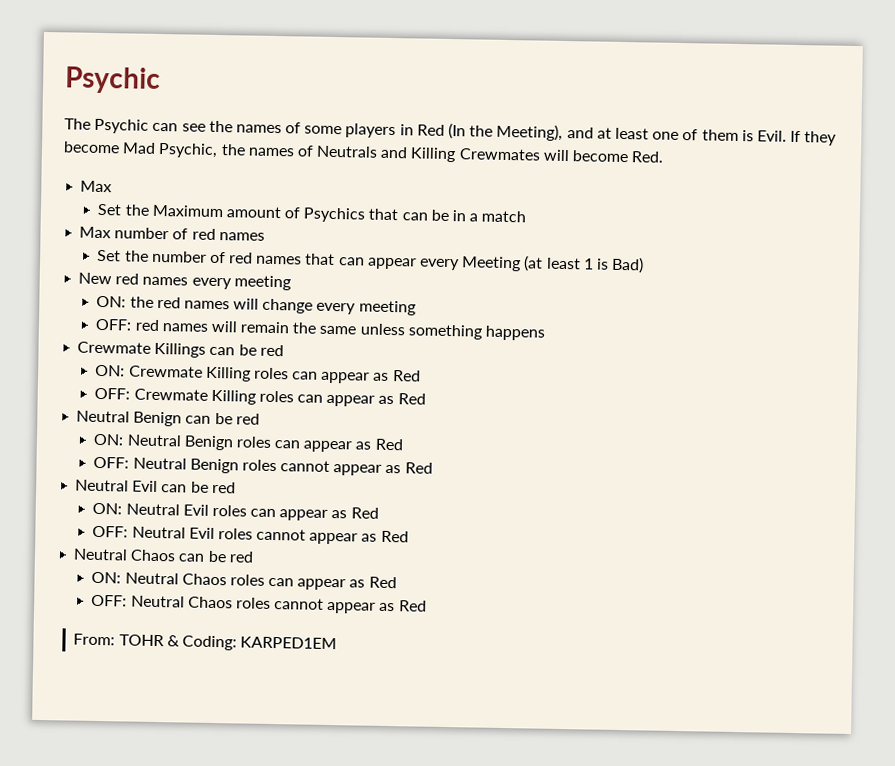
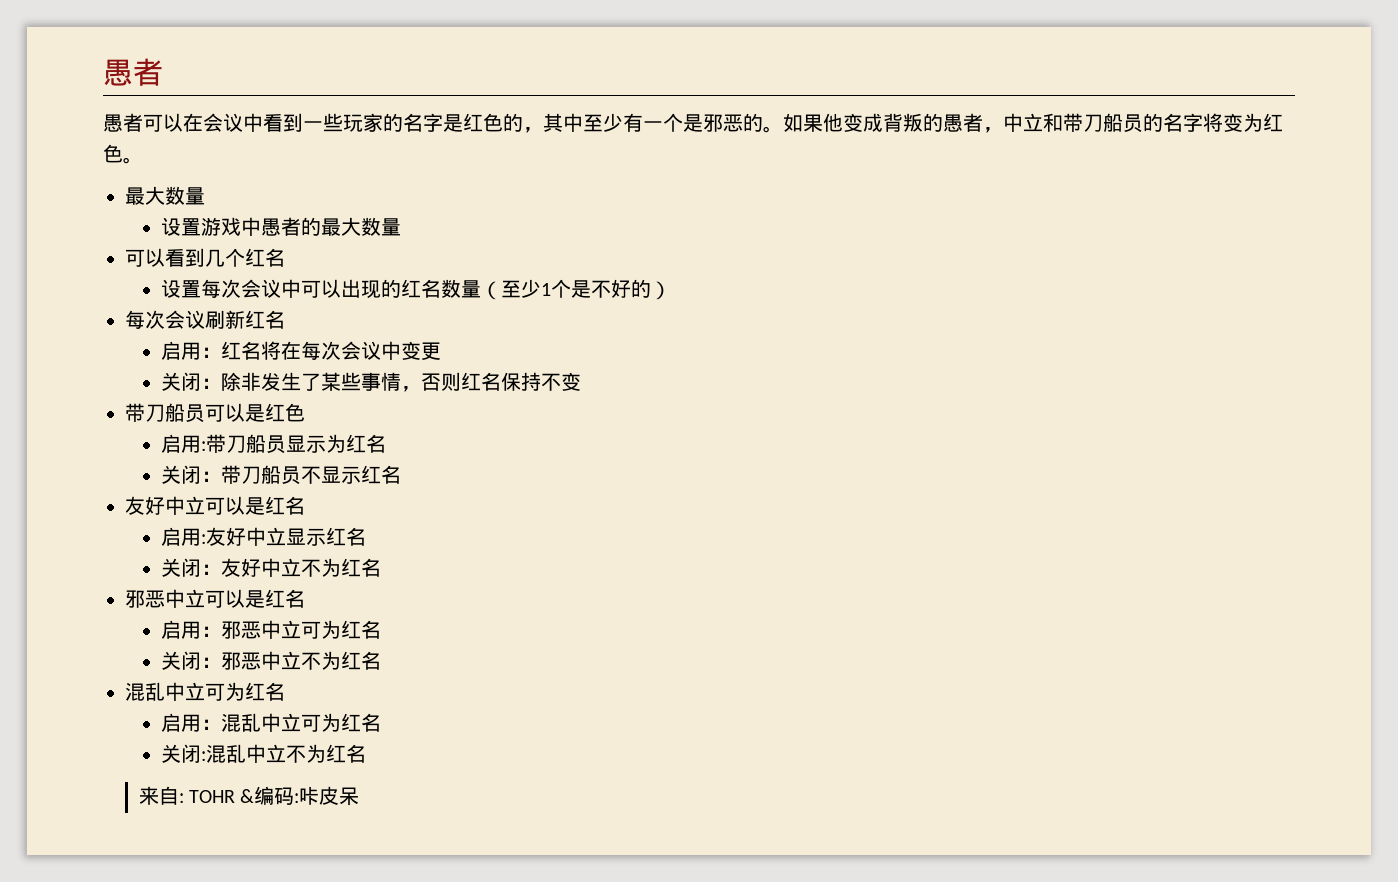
[64,66,161,94] [64,118,838,146] [63,141,665,163] [80,180,113,193] [97,203,527,223] [79,226,265,241] [97,249,645,274] [78,272,291,291] [96,295,416,316] [95,318,546,341] [77,341,284,358] [95,364,421,384] [94,387,426,407] [76,410,260,427] [93,433,404,453] [93,456,433,476] [75,479,236,494] [92,502,379,521] [92,525,409,545] [73,548,254,563] [91,571,397,591] [91,594,427,614] [73,633,338,651] Psychic // The Psychic can see the names of some players in Red (In the Meeting), and at least one of them is Evil. If they become Mad Psychic, the names of Neutrals and Killing Crewmates will become Red. // Max // Set the Maximum amount of Psychics that can be in a match // Max number of red names // Set the number of red names that can appear every Meeting (at least 1 is Bad) // New red names every meeting // ON: the red names will change every meeting // OFF: red names will remain the same unless something happens // Crewmate Killings can be red // ON: Crewmate Killing roles can appear as Red // OFF: Crewmate Killing roles can appear as Red // Neutral Benign can be red // ON: Neutral Benign roles can appear as Red // OFF: Neutral Benign roles cannot appear as Red // Neutral Evil can be red // ON: Neutral Evil roles can appear as Red // OFF: Neutral Evil roles cannot appear as Red // Neutral Chaos can be red // ON: Neutral Chaos roles can appear as Red // OFF: Neutral Chaos roles cannot appear as Red // From: TOHR & Coding: KARPED1EM -> [103,58,163,86] [103,113,1283,133] [103,144,143,164] [125,186,205,205] [160,217,401,236] [125,248,285,267] [160,279,671,300] [125,310,285,329] [160,341,441,360] [160,372,581,392] [125,403,305,423] [160,434,386,454] [160,465,401,485] [125,496,305,515] [160,527,366,546] [160,558,381,577] [125,589,305,608] [160,620,381,639] [160,651,381,670] [125,682,285,701] [160,713,381,732] [160,744,366,763] [138,786,360,806] 愚者 // 愚者可以在会议中看到一些玩家的名字是红色的，其中至少有一个是邪恶的。如果他变成背叛的愚者，中立和带刀船员的名字将变为红色。 // 最大数量 // 设置游戏中愚者的最大数量 // 可以看到几个红名 // 设置每次会议中可以出现的红名数量（至少1个是不好的） // 每次会议刷新红名 // 启用：红名将在每次会议中变更 // 关闭：除非发生了某些事情，否则红名保持不变 // 带刀船员可以是红色 // 启用:带刀船员显示为红名 // 关闭：带刀船员不显示红名 // 友好中立可以是红名 // 启用:友好中立显示红名 // 关闭：友好中立不为红名 // 邪恶中立可以是红名 // 启用：邪恶中立可为红名 // 关闭：邪恶中立不为红名 // 混乱中立可为红名 // 启用：混乱中立可为红名 // 关闭:混乱中立不为红名 // 来自: TOHR &编码:咔皮呆

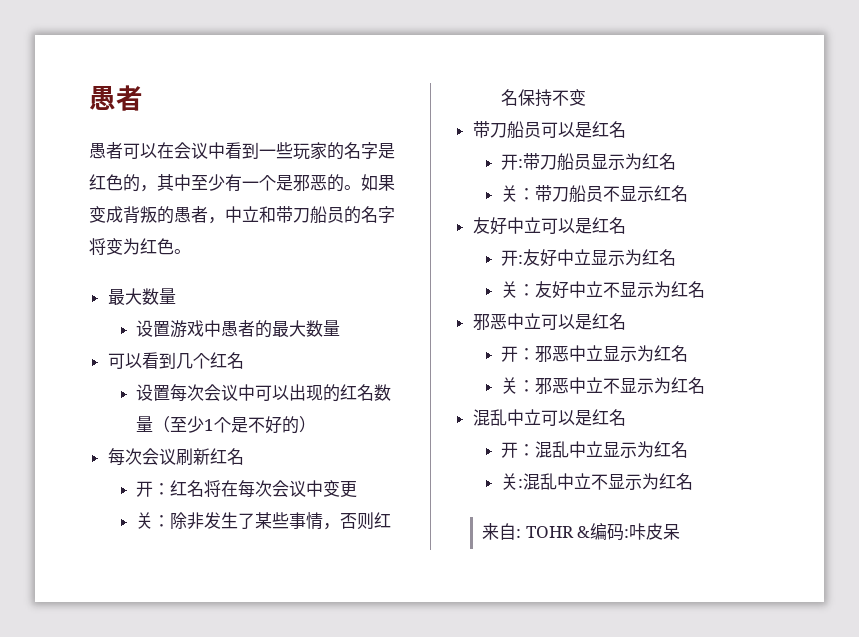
[823,113,843,132] 他 -> (395, 183) none
[160,341,201,360] 启用 -> [135,481,153,497] 开
[180,372,201,391] 闭 -> (153, 520) none
[285,403,305,422] [160,434,201,453] 色 // 启用 -> [608,121,626,138] [500,154,518,170] 名 // 开
[180,465,201,484] 闭 -> (518, 193) none
[160,527,201,546] 启用 -> [500,250,518,266] 开
[325,527,366,546] [160,558,201,577] 红名 // 关闭 -> [624,249,676,266] [500,281,518,298] 为红名 // 关
(321, 568) none -> [619,282,654,298] 显示
[160,620,381,639] [160,651,201,670] 启用：邪恶中立可为红名 // 关闭 -> [500,345,688,363] [500,377,518,394] 开：邪恶中立显示为红名 // 关
(321, 661) none -> [619,378,654,394] 显示
[225,682,285,701] [160,713,381,732] [160,744,201,763] 为红名 // 启用：混乱中立可为红名 // 关闭 -> [557,409,626,426] [500,441,688,458] [500,473,518,490] 以是红名 // 开：混乱中立显示为红名 // 关
(306, 754) none -> [607,474,642,490] 显示

